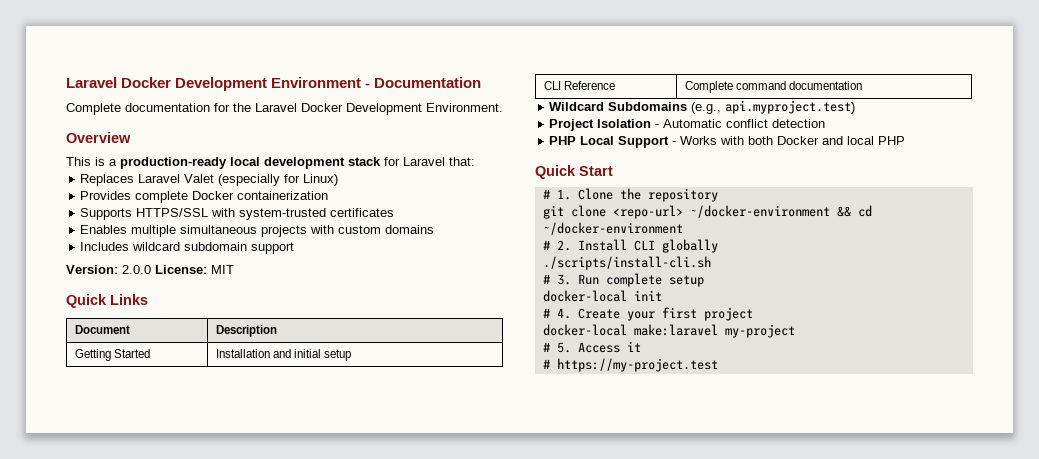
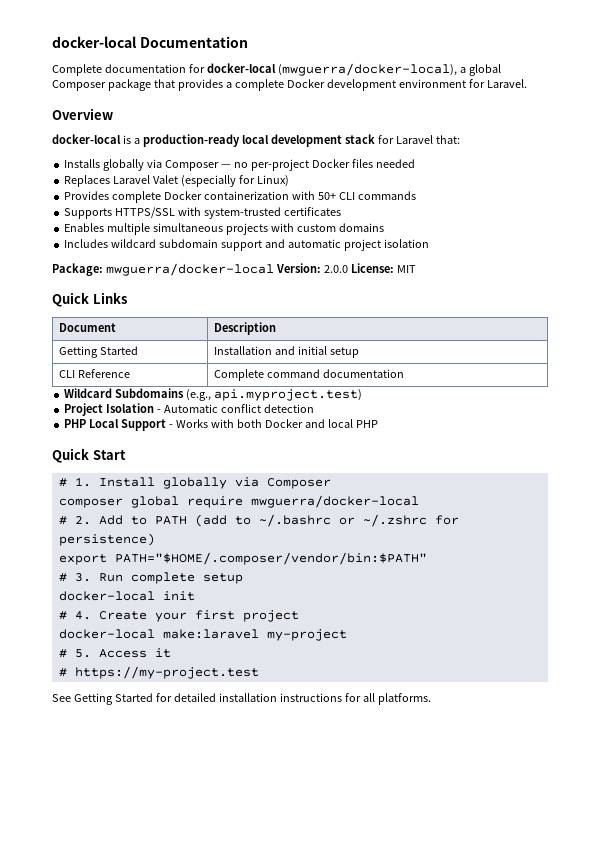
[66,77,371,91] Laravel Docker Development Environment - -> [52,36,137,48] docker-local
[233,103,503,115] the Laravel Docker Development Environment. -> [206,63,501,76] [52,79,527,91] docker-local (mwguerra/docker-local), a global Composer package that provides a complete Docker development environment for Laravel.
[66,157,91,166] This -> [52,134,121,144] docker-local
(475, 161) none -> [64,159,415,171] // Installs globally via Composer — no per-project Docker files needed
(329, 195) none -> [291,191,416,200] with 50+ CLI commands
(295, 248) // -> [264,239,429,251] [52,263,274,276] and automatic project isolation // Package: mwguerra/docker-local
[577,188,718,202] [542,205,872,219] [542,222,683,235] [542,239,718,253] [542,256,711,270] Clone the repository // git clone <repo-url> ~/docker-environment && cd ~/docker-environment // # 2. Install CLI globally // ./scripts/install-cli.sh -> [98,477,331,489] [58,495,419,508] [58,514,459,527] [58,533,155,546] [58,552,427,565] Install globally via Composer // composer global require mwguerra/docker-local // # 2. Add to PATH (add to ~/.bashrc or ~/.zshrc for persistence) // export PATH="$HOME/.composer/vendor/bin:$PATH"
(718, 365) none -> [52,693,431,705] // See Getting Started for detailed installation instructions for all platforms.

